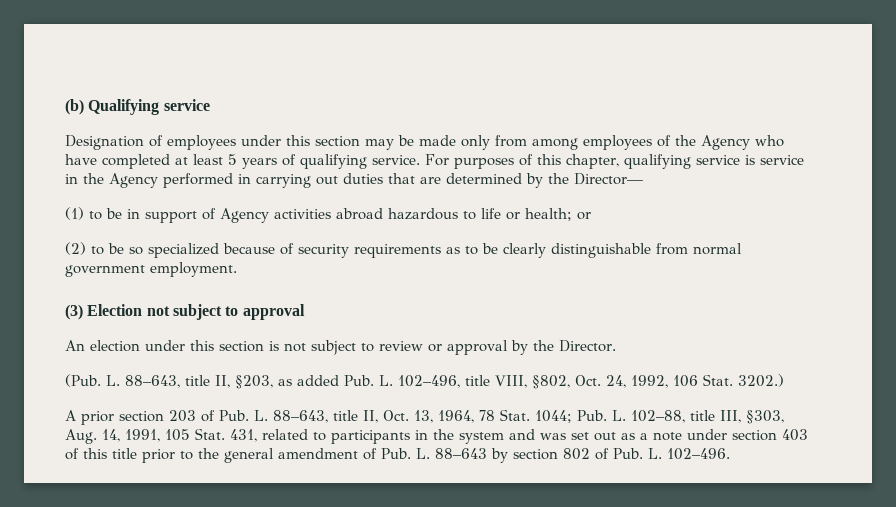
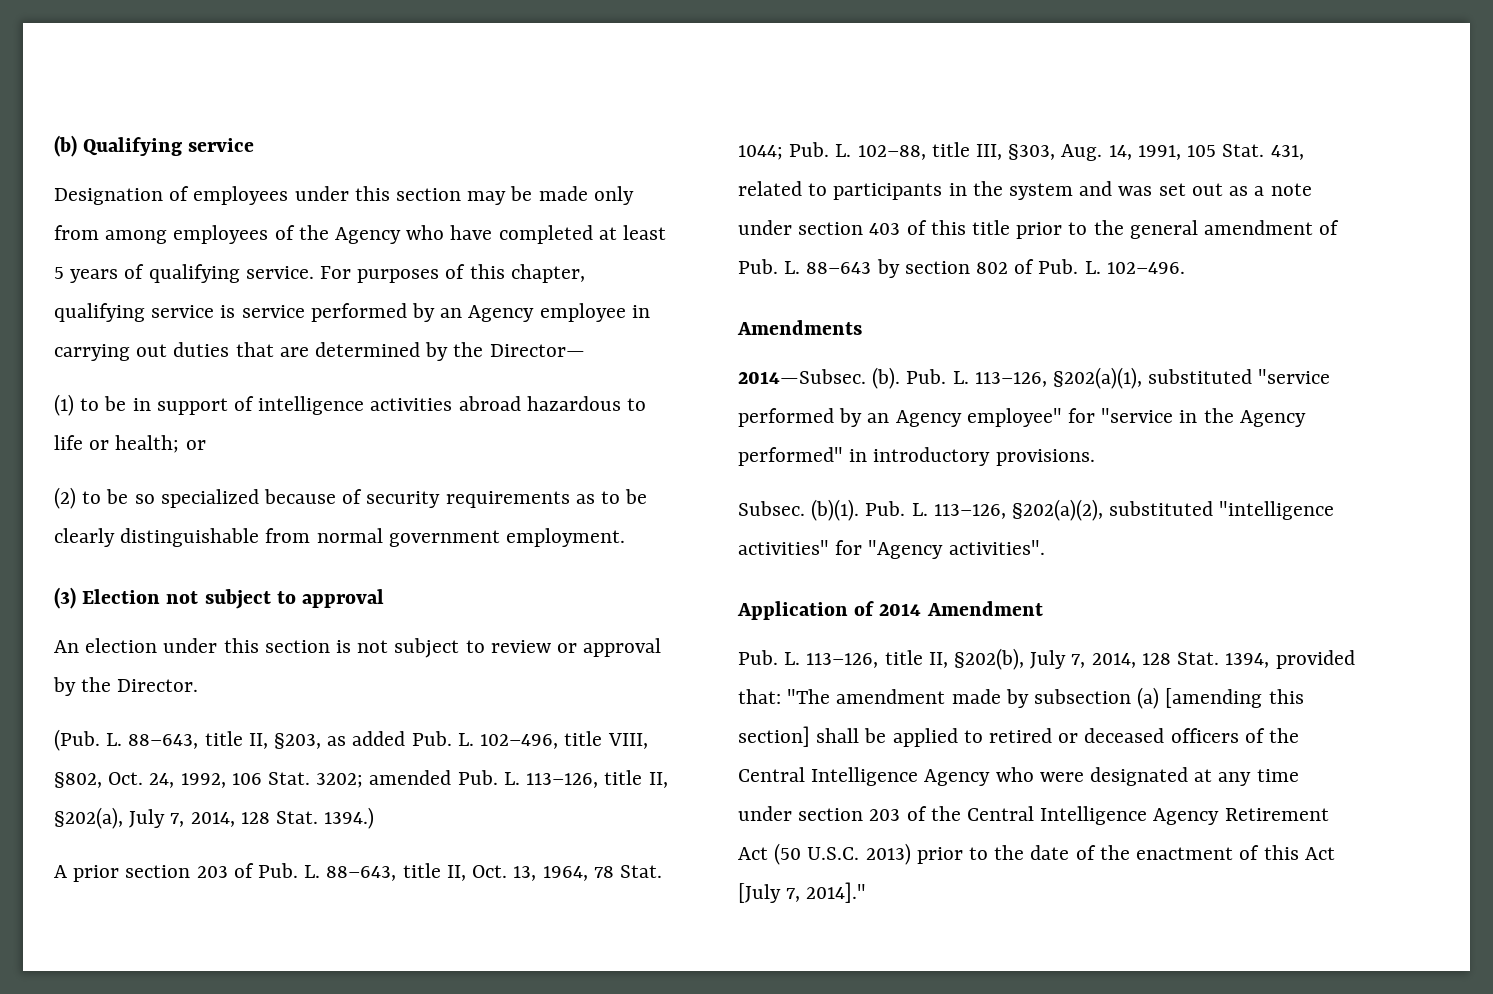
[65,173,233,188] in the Agency performed -> [310,303,626,322] performed by an Agency employee
[220,208,269,223] Agency -> [258,396,365,415] intelligence
[738,374,784,387] 3202.) -> [316,770,668,788] [54,807,375,829] 3202; amended Pub. L. 113–126, title II, §202(a), July 7, 2014, 128 Stat. 1394.)
(730, 454) none -> [737,320,862,335] [738,367,1331,389] [738,408,1306,427] [738,447,1095,466] [738,499,1335,521] [738,540,1045,559] [737,601,1043,620] [738,648,1355,670] [738,687,1304,709] [738,726,1300,747] [738,767,1299,786] [738,806,1329,825] [738,843,1335,865] [738,882,867,903] // Amendments // 2014—Subsec. (b). Pub. L. 113–126, §202(a)(1), substituted "service performed by an Agency employee" for "service in the Agency performed" in introductory provisions. // Subsec. (b)(1). Pub. L. 113–126, §202(a)(2), substituted "intelligence activities" for "Agency activities". // Application of 2014 Amendment // Pub. L. 113–126, title II, §202(b), July 7, 2014, 128 Stat. 1394, provided that: "The amendment made by subsection (a) [amending this section] shall be applied to retired or deceased officers of the Central Intelligence Agency who were designated at any time under section 203 of the Central Intelligence Agency Retirement Act (50 U.S.C. 2013) prior to the date of the enactment of this Act [July 7, 2014]."

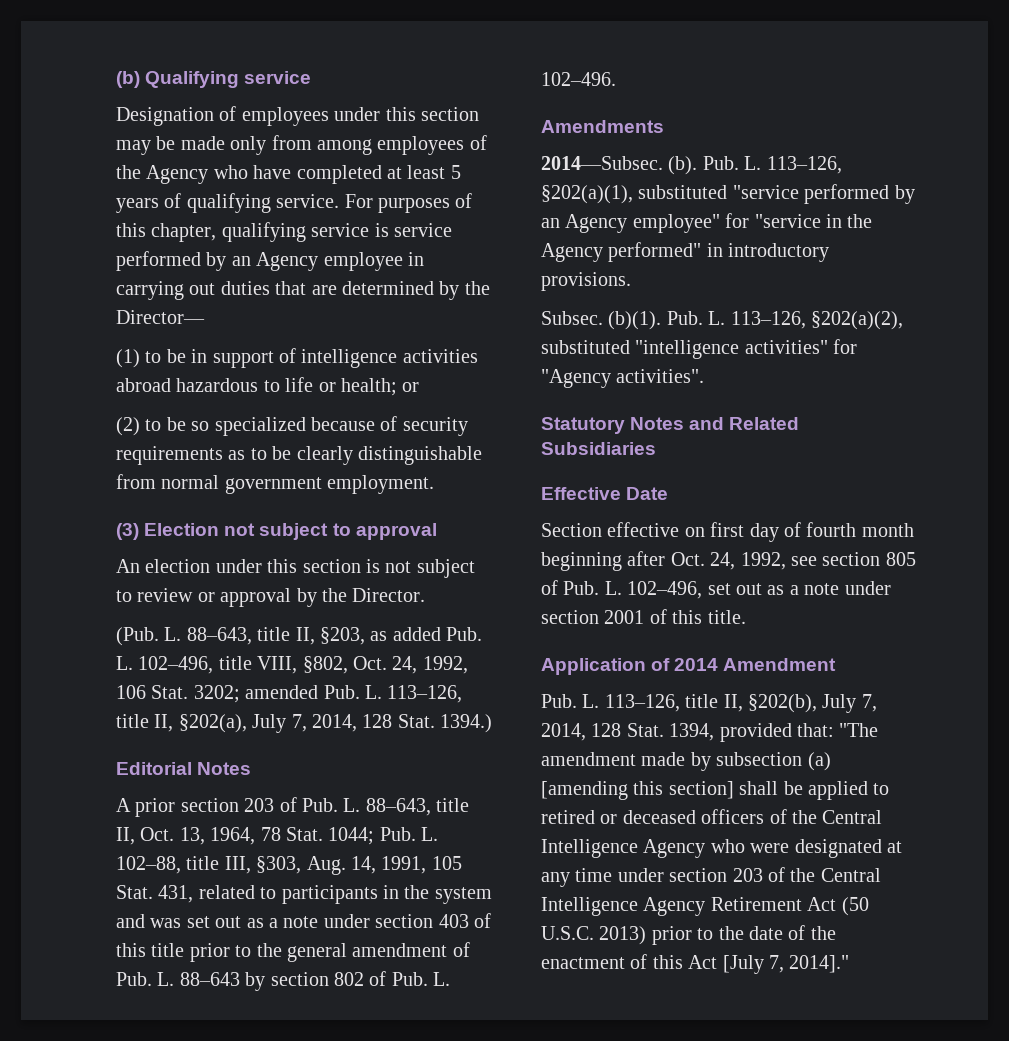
(375, 818) none -> [116,762,252,775] // Editorial Notes
(1045, 547) none -> [541,417,800,434] [541,442,656,455] [541,487,669,500] [541,522,914,542] [541,551,916,571] [541,580,891,599] [541,609,746,624] // Statutory Notes and Related Subsidiaries // Effective Date // Section effective on first day of fourth month beginning after Oct. 24, 1992, see section 805 of Pub. L. 102–496, set out as a note under section 2001 of this title.

